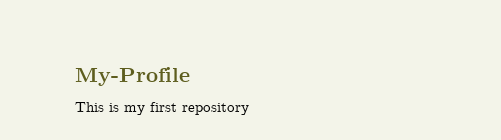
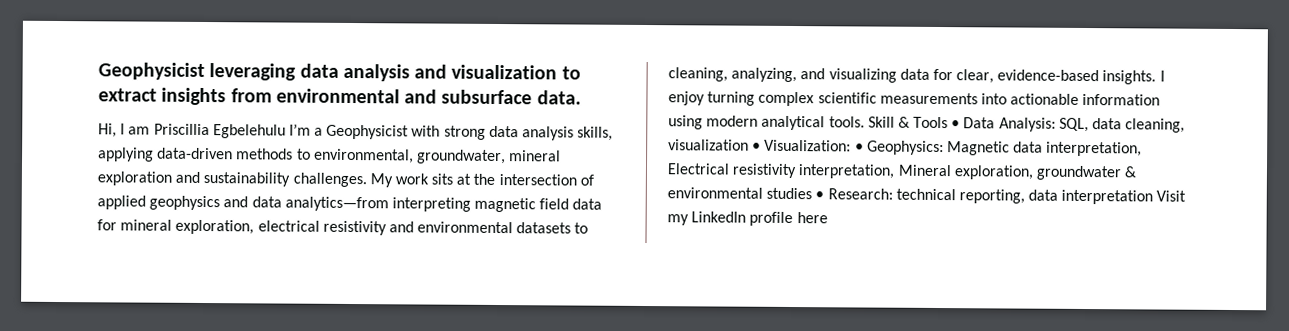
[75,67,190,86] [75,102,249,115] My-Profile // This is my first repository -> [98,62,581,82] [98,87,581,106] [98,123,614,141] [98,147,562,165] [97,171,594,188] [97,195,603,213] [97,219,589,236] [668,67,1165,85] [668,91,1161,107] [668,115,1186,133] [668,139,1143,157] [667,163,1138,181] [667,187,1187,205] [667,211,828,227] Geophysicist leveraging data analysis and visualization to extract insights from environmental and subsurface data. // Hi, I am Priscillia Egbelehulu I’m a Geophysicist with strong data analysis skills, applying data-driven methods to environmental, groundwater, mineral exploration and sustainability challenges. My work sits at the intersection of applied geophysics and data analytics—from interpreting magnetic field data for mineral exploration, electrical resistivity and environmental datasets to cleaning, analyzing, and visualizing data for clear, evidence-based insights. I enjoy turning complex scientific measurements into actionable information using modern analytical tools. Skill & Tools • Data Analysis: SQL, data cleaning, visualization • Visualization: • Geophysics: Magnetic data interpretation, Electrical resistivity interpretation, Mineral exploration, groundwater & environmental studies • Research: technical reporting, data interpretation Visit my LinkedIn profile here

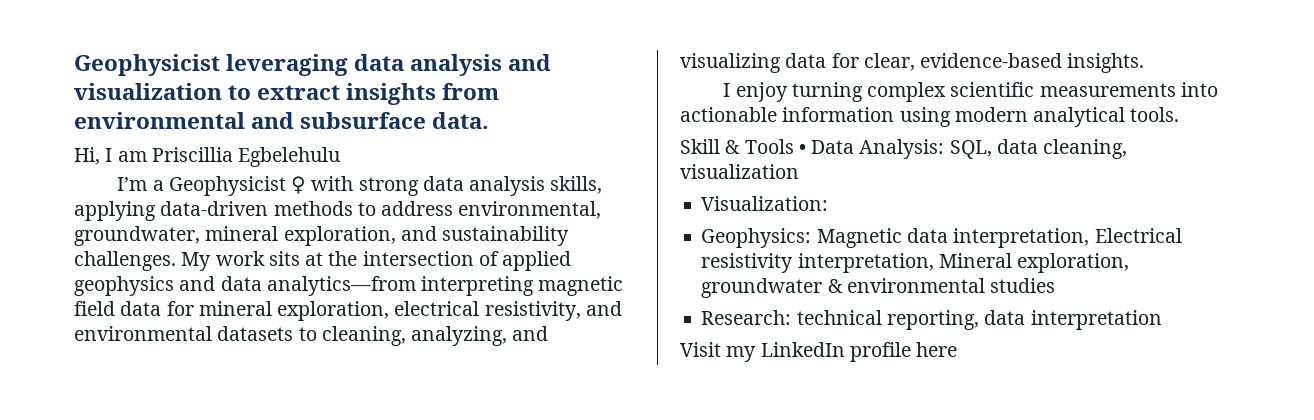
(286, 131) none -> (341, 157) //
(410, 132) none -> [291,176,307,194] ♀
(311, 154) none -> [381,201,454,216] address
[97,171,172,186] exploration -> [283,226,396,246] exploration,
[322,220,387,236] resistivity -> [484,301,581,321] resistivity,
(1157, 77) none -> (1145, 63) //
(865, 122) none -> (1180, 114) //
[752,142,762,151] • -> (799, 171) //
[854,143,864,152] • -> (829, 203) //
[815,191,825,200] • -> (1056, 285) //
(1154, 197) none -> (1162, 320) //

